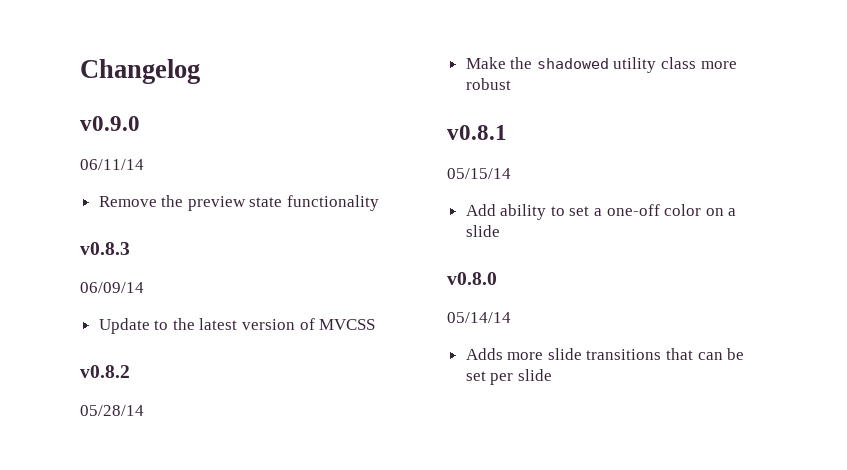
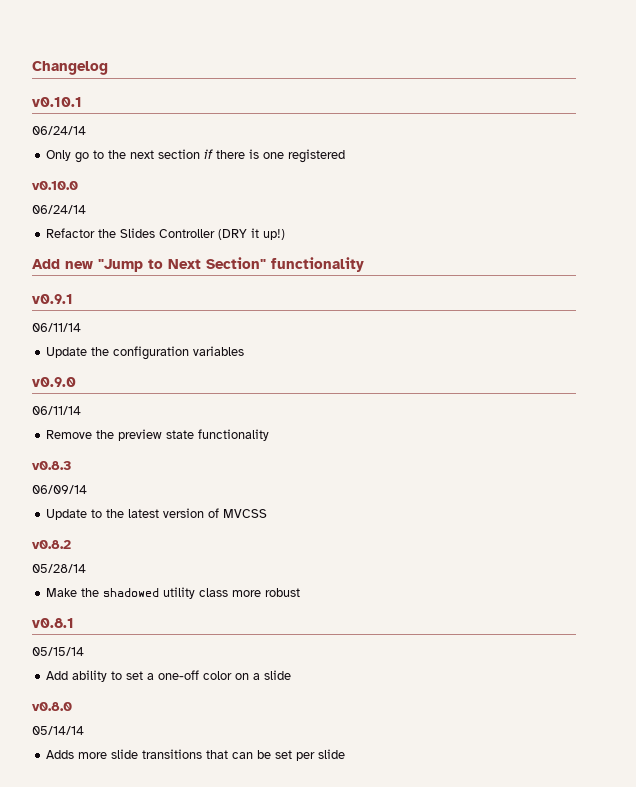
(200, 71) none -> [32,97,82,107] [32,126,86,135] [46,149,346,163] [32,181,78,190] [32,205,86,214] [46,228,286,240] [32,257,364,272] [32,294,73,304] [32,323,81,332] [46,346,245,360] // v0.10.1 // 06/24/14 // Only go to the next section if there is one registered // v0.10.0 // 06/24/14 // Refactor the Slides Controller (DRY it up!) // Add new "Jump to Next Section" functionality // v0.9.1 // 06/11/14 // Update the configuration variables

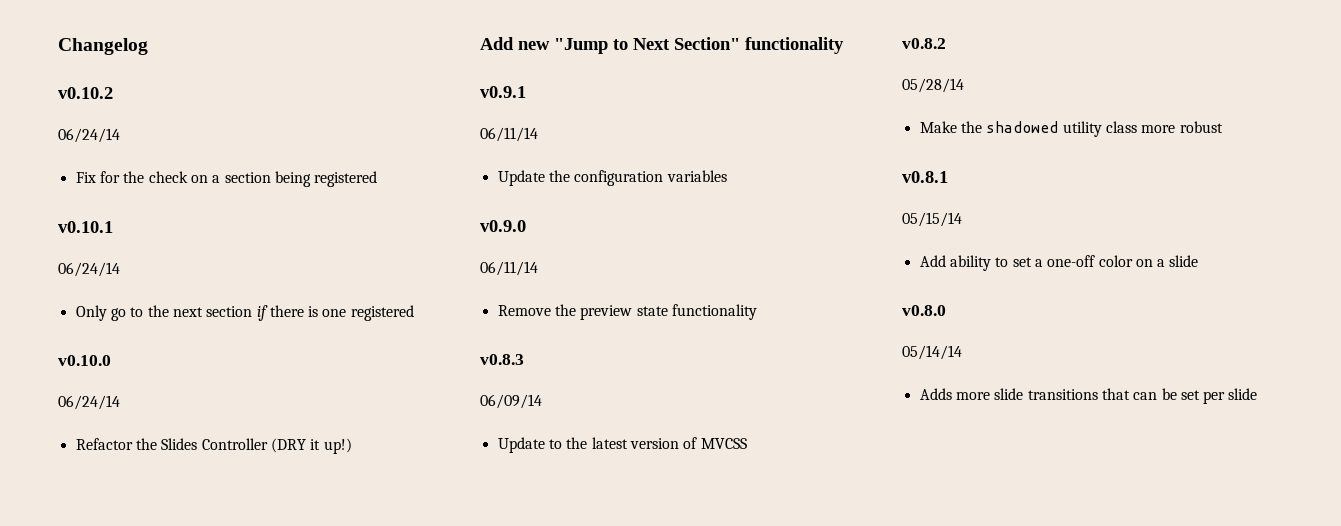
(108, 68) none -> [58,87,113,99] [58,128,120,143] [75,171,378,187] // v0.10.2 // 06/24/14 // Fix for the check on a section being registered

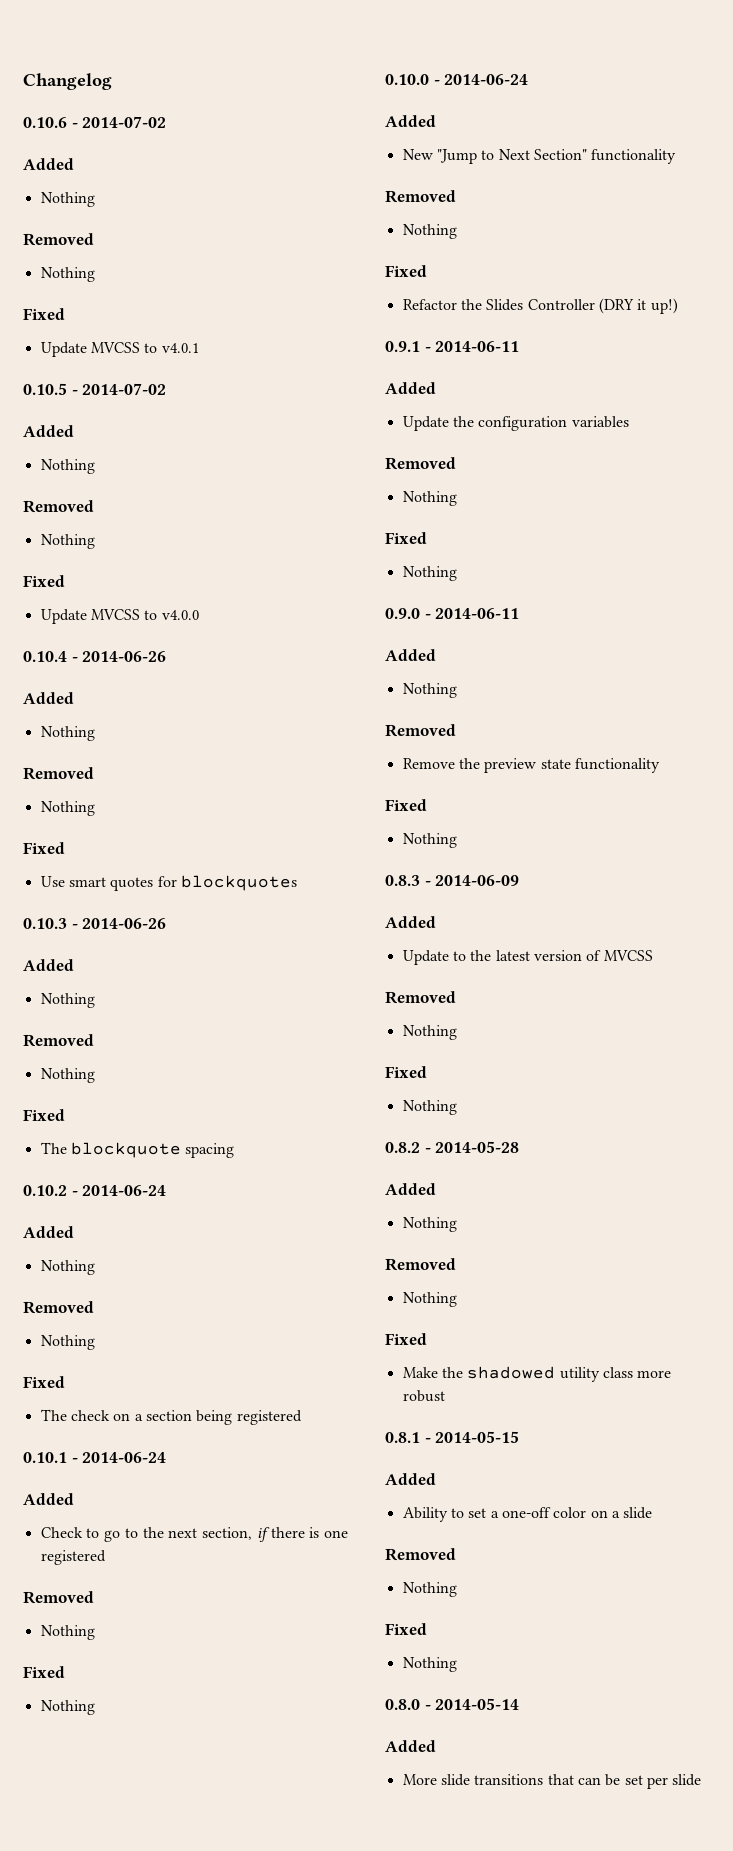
[58,87,113,99] [58,128,120,143] [75,171,145,183] v0.10.2 // 06/24/14 // Fix for the -> [23,116,167,128] [23,158,74,170] [40,192,95,207] [23,233,94,246] [40,267,95,282] [23,308,65,320] [40,342,199,357] [23,383,167,395] [23,425,74,437] [40,459,95,474] [23,500,94,513] [40,534,95,549] [23,575,65,587] [40,609,199,624] [23,651,167,662] [23,692,74,704] [40,726,95,741] [23,767,94,780] [40,801,95,816] [23,842,65,854] [40,875,297,891] [23,918,167,929] [23,959,74,971] [40,993,95,1008] [23,1034,94,1047] [40,1068,95,1083] [23,1109,65,1121] [40,1142,235,1158] [23,1185,167,1196] [23,1226,74,1238] [40,1260,95,1275] [23,1301,94,1314] [40,1335,95,1350] [23,1376,65,1388] [40,1409,67,1421] 0.10.6 - 2014-07-02 // Added // Nothing // Removed // Nothing // Fixed // Update MVCSS to v4.0.1 // 0.10.5 - 2014-07-02 // Added // Nothing // Removed // Nothing // Fixed // Update MVCSS to v4.0.0 // 0.10.4 - 2014-06-26 // Added // Nothing // Removed // Nothing // Fixed // Use smart quotes for blockquotes // 0.10.3 - 2014-06-26 // Added // Nothing // Removed // Nothing // Fixed // The blockquote spacing // 0.10.2 - 2014-06-24 // Added // Nothing // Removed // Nothing // Fixed // The
[58,221,113,233] [58,262,120,277] [75,305,107,321] v0.10.1 // 06/24/14 // Only -> [23,1452,167,1463] [23,1493,74,1505] [40,1527,100,1538] 0.10.1 - 2014-06-24 // Added // Check to
[206,306,253,317] section -> [202,1527,253,1540] section,
[58,355,111,366] [58,395,120,410] v0.10.0 // 06/24/14 -> [23,1591,94,1604] [40,1625,95,1640] [23,1666,65,1678] [40,1700,95,1715] [385,74,529,85] [385,115,436,127] [402,149,677,164] [385,190,456,203] [402,224,457,239] [385,265,427,277] Removed // Nothing // Fixed // Nothing // 0.10.0 - 2014-06-24 // Added // New "Jump to Next Section" functionality // Removed // Nothing // Fixed
[480,37,844,54] [480,86,526,98] [480,127,538,142] [497,170,727,186] [480,220,526,232] [480,261,538,276] Add new "Jump to Next Section" functionality // v0.9.1 // 06/11/14 // Update the configuration variables // v0.9.0 // 06/11/14 -> [385,341,520,352] [385,382,436,394] [402,416,629,431] [385,457,456,470] [402,491,457,506] [385,532,427,544] [402,566,457,581] [385,608,520,619] [385,649,436,661] [402,683,457,698] [385,724,456,737] 0.9.1 - 2014-06-11 // Added // Update the configuration variables // Removed // Nothing // Fixed // Nothing // 0.9.0 - 2014-06-11 // Added // Nothing // Removed
[480,354,524,365] [480,394,542,409] v0.8.3 // 06/09/14 -> [385,799,427,811] [402,833,457,848] [385,875,520,886] [385,916,436,928] Fixed // Nothing // 0.8.3 - 2014-06-09 // Added
[902,38,946,49] [902,78,964,93] v0.8.2 // 05/28/14 -> [385,991,456,1004] [402,1025,457,1040] [385,1066,427,1078] [402,1100,457,1115] [385,1141,520,1153] [385,1183,436,1195] [402,1217,457,1232] [385,1258,456,1271] [402,1292,457,1307] [385,1333,427,1345] Removed // Nothing // Fixed // Nothing // 0.8.2 - 2014-05-28 // Added // Nothing // Removed // Nothing // Fixed
[902,171,948,183] [902,212,962,227] [919,255,991,271] v0.8.1 // 05/15/14 // Add ability -> [385,1431,520,1443] [385,1473,436,1485] [402,1507,448,1522] 0.8.1 - 2014-05-15 // Added // Ability
[902,305,946,316] [902,345,962,360] [919,388,990,400] v0.8.0 // 05/14/14 // Adds more -> [385,1548,456,1561] [402,1582,457,1597] [385,1623,427,1635] [402,1657,457,1672] [385,1698,520,1710] [385,1740,436,1752] [402,1774,437,1785] Removed // Nothing // Fixed // Nothing // 0.8.0 - 2014-05-14 // Added // More

